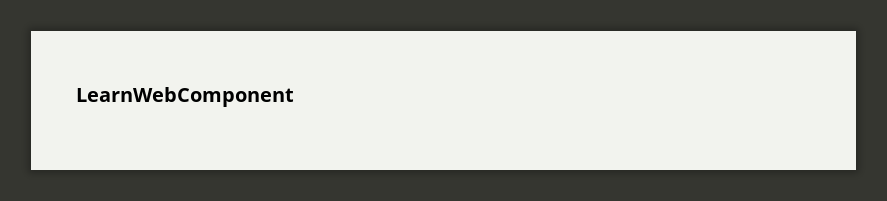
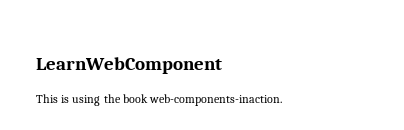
(294, 97) none -> [36,94,283,106] // This is using the book web-components-inaction.

